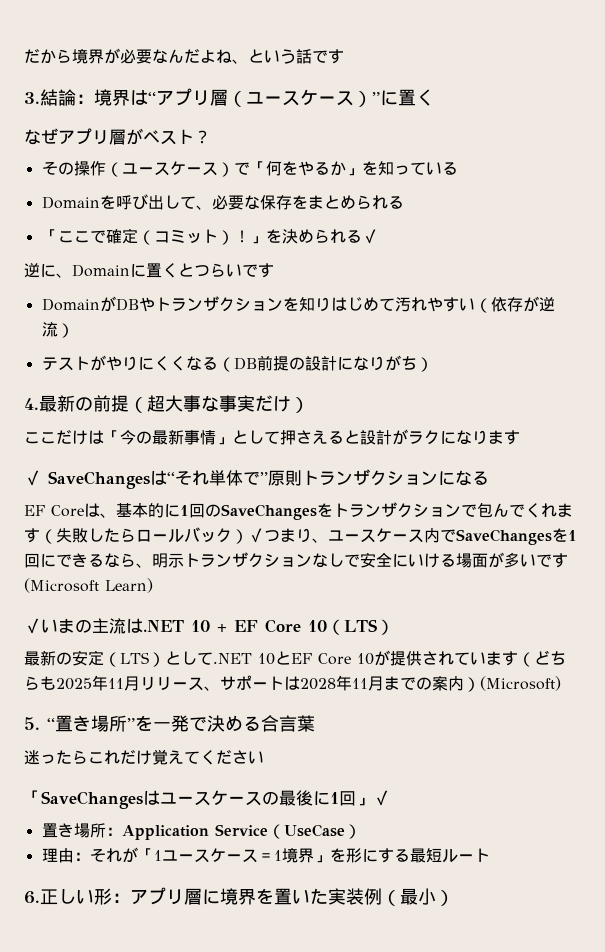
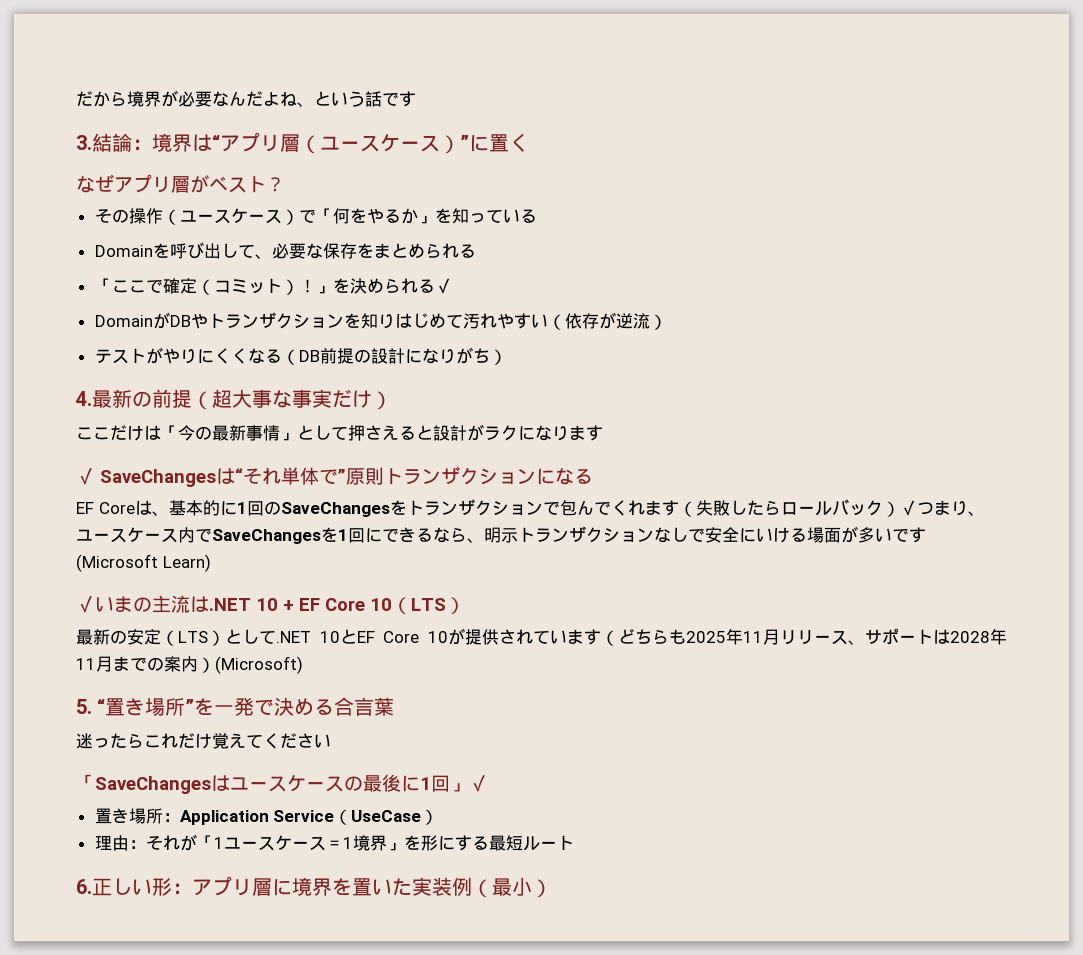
[24,263,274,278] // 逆に、Domainに置くとつらいです -> (452, 286) none

